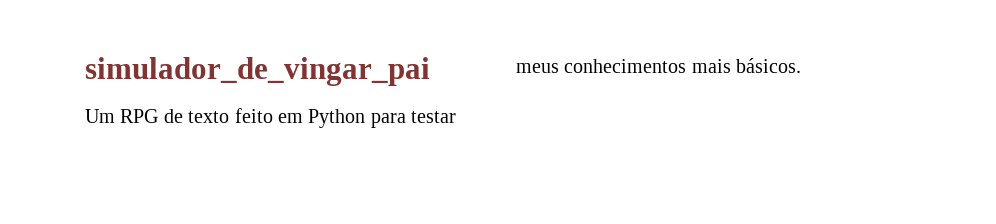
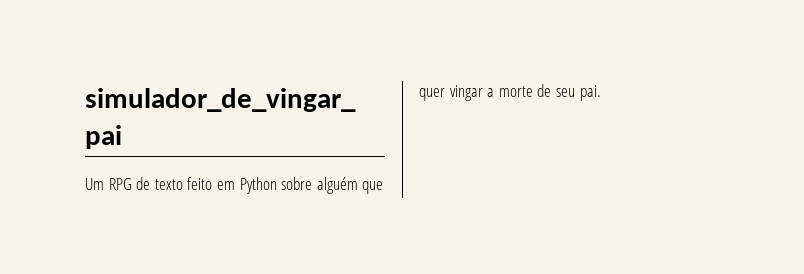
[370,111,457,128] [516,58,802,73] para testar meus conhecimentos mais básicos. -> [281,177,384,194] [419,84,601,101] sobre alguém que quer vingar a morte de seu pai.

